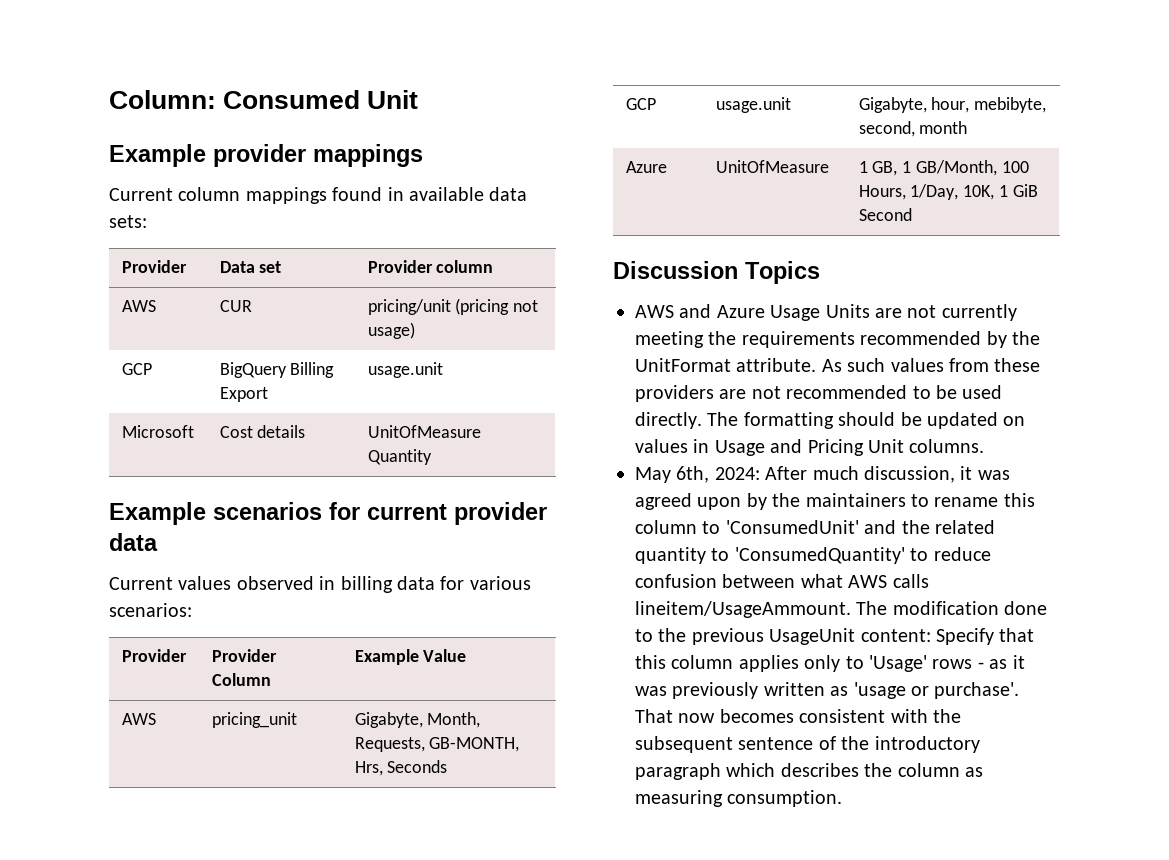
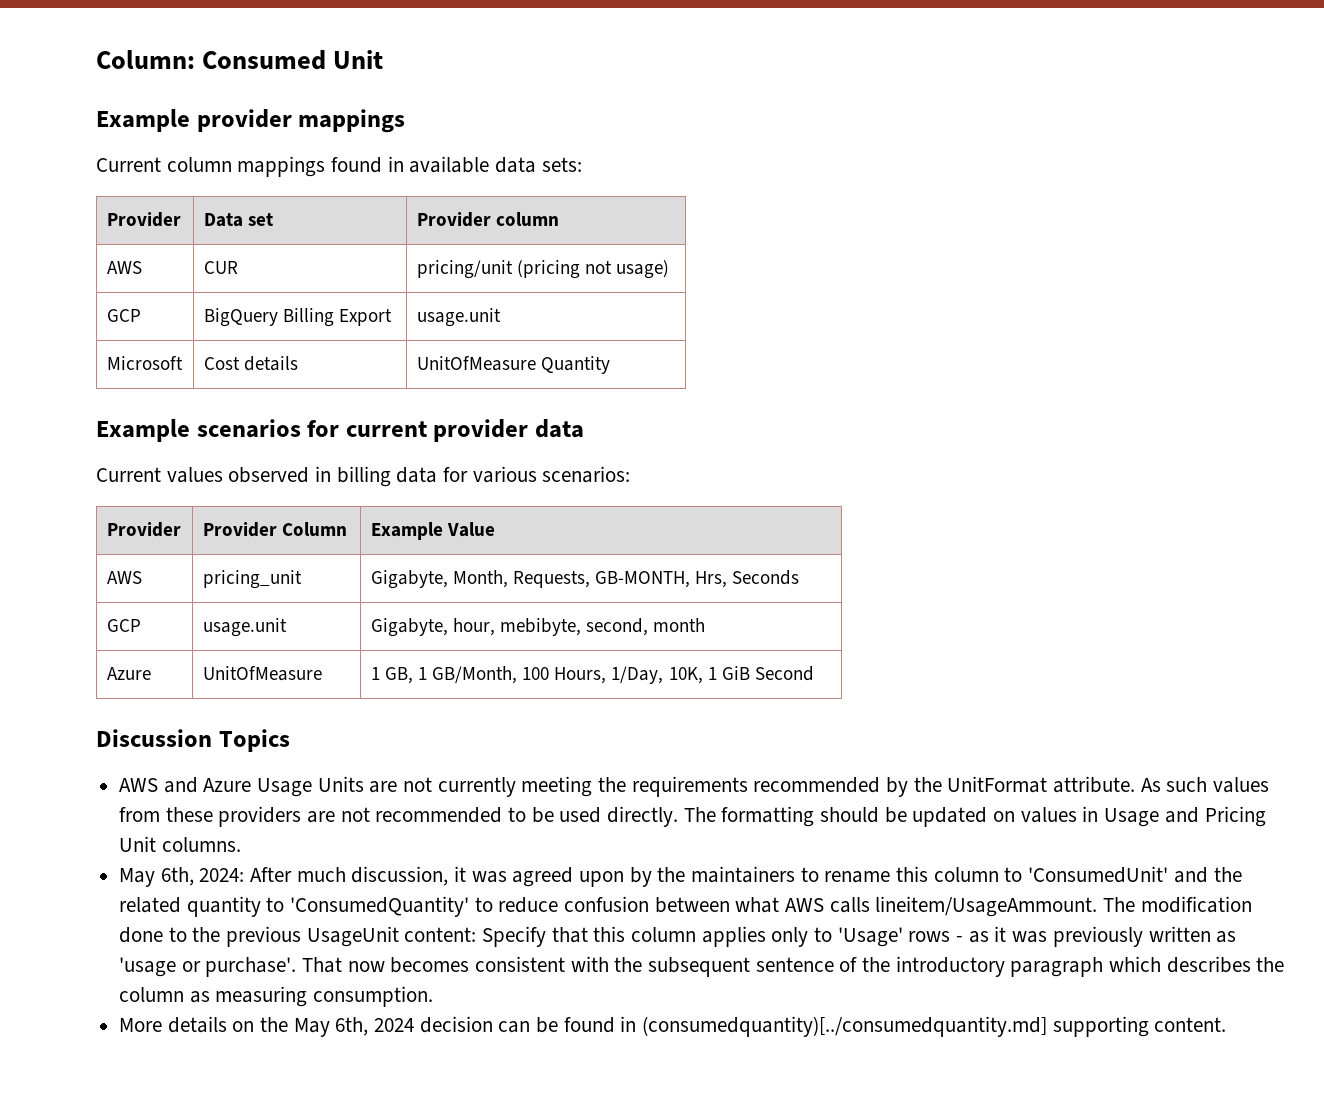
(843, 798) none -> [119,1016,1227,1037] // More details on the May 6th, 2024 decision can be found in (consumedquantity)[../consumedquantity.md] supporting content.

